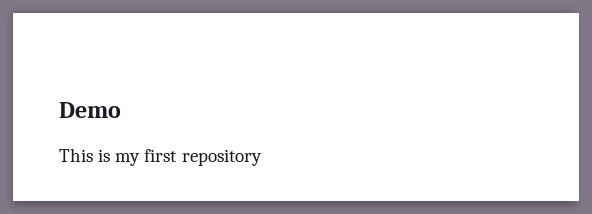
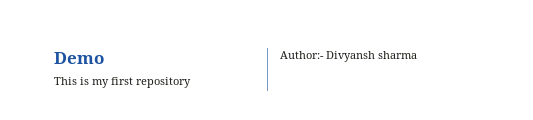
(262, 157) none -> [280,51,417,62] // Author:- Divyansh sharma

